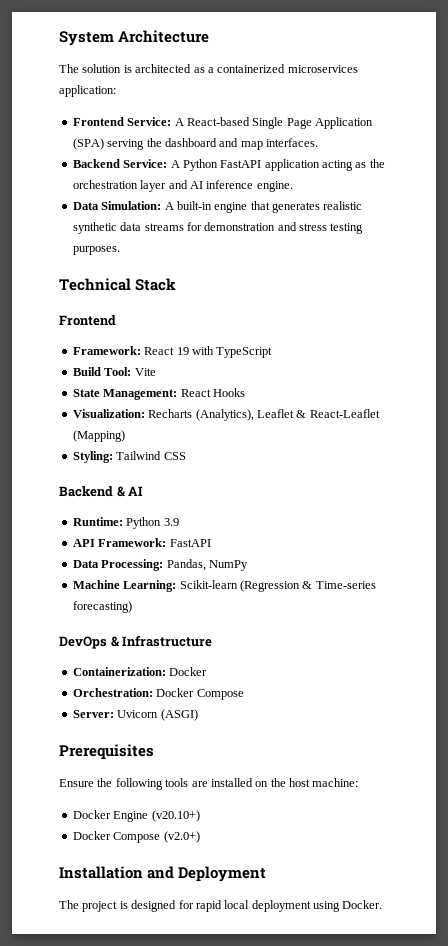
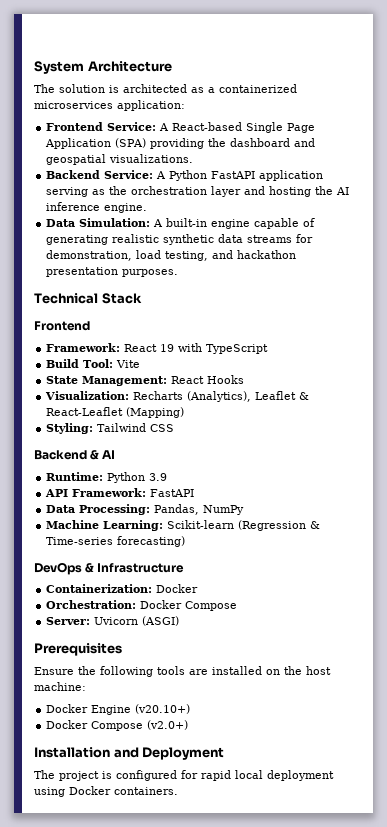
[107,139,145,150] serving -> [150,138,205,149] providing
[240,138,318,150] map interfaces. -> [46,154,194,165] geospatial visualizations.
[322,160,353,171] acting -> [46,187,89,197] serving
(188, 184) none -> [269,186,334,197] hosting the
[250,201,320,213] that generates -> [254,218,316,229] [46,235,109,245] capable of generating
[204,222,364,234] demonstration and stress testing -> [46,250,297,261] [46,267,119,277] demonstration, load testing, and hackathon presentation
[131,900,177,912] designed -> [116,770,177,781] configured
[342,900,383,909] Docker. -> [69,786,178,795] Docker containers.

